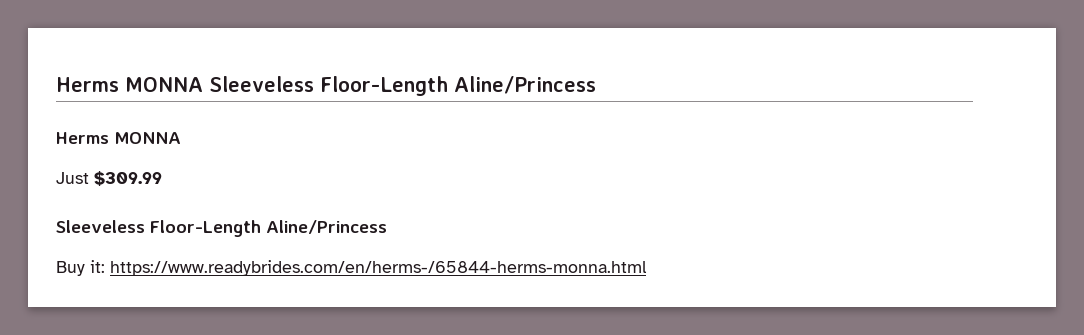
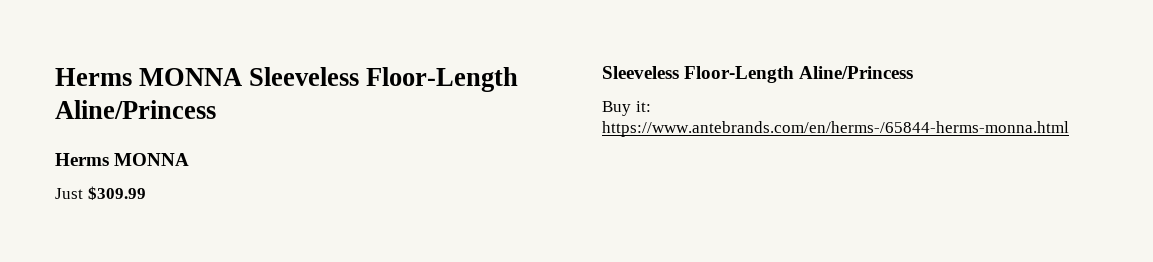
[110,260,647,276] https://www.readybrides.com/en/herms-/65844-herms-monna.html -> [602,121,1069,137] https://www.antebrands.com/en/herms-/65844-herms-monna.html

